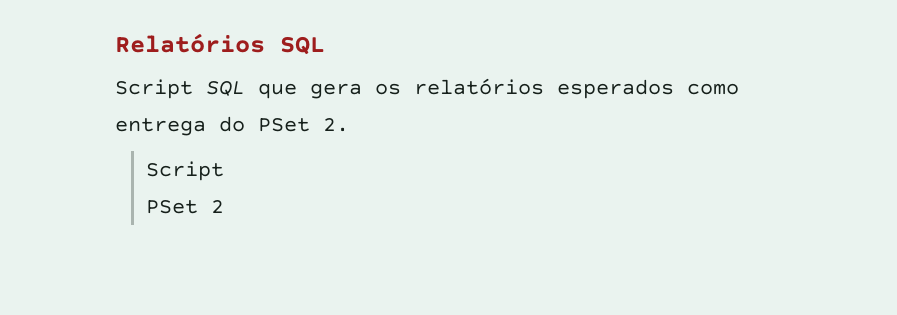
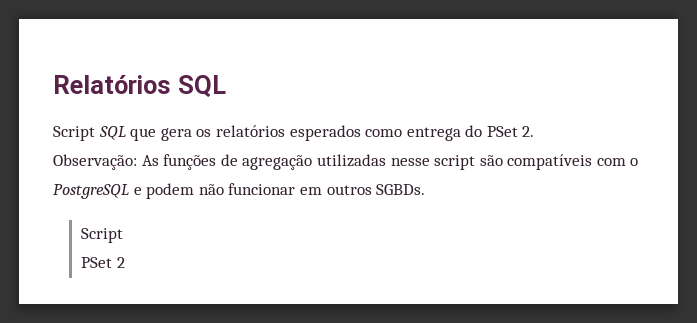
(349, 125) none -> [53,154,639,170] [53,183,426,199] // Observação: As funções de agregação utilizadas nesse script são compatíveis com o PostgreSQL e podem não funcionar em outros SGBDs.

